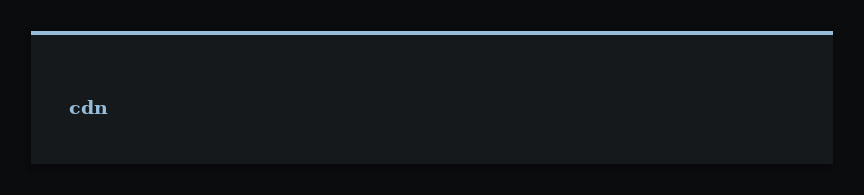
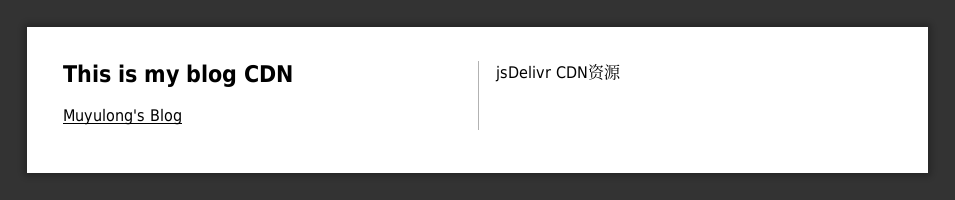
[69,100,108,114] cdn -> [63,64,293,87] [63,108,182,125] [495,64,621,82] This is my blog CDN // Muyulong's Blog // jsDelivr CDN资源

